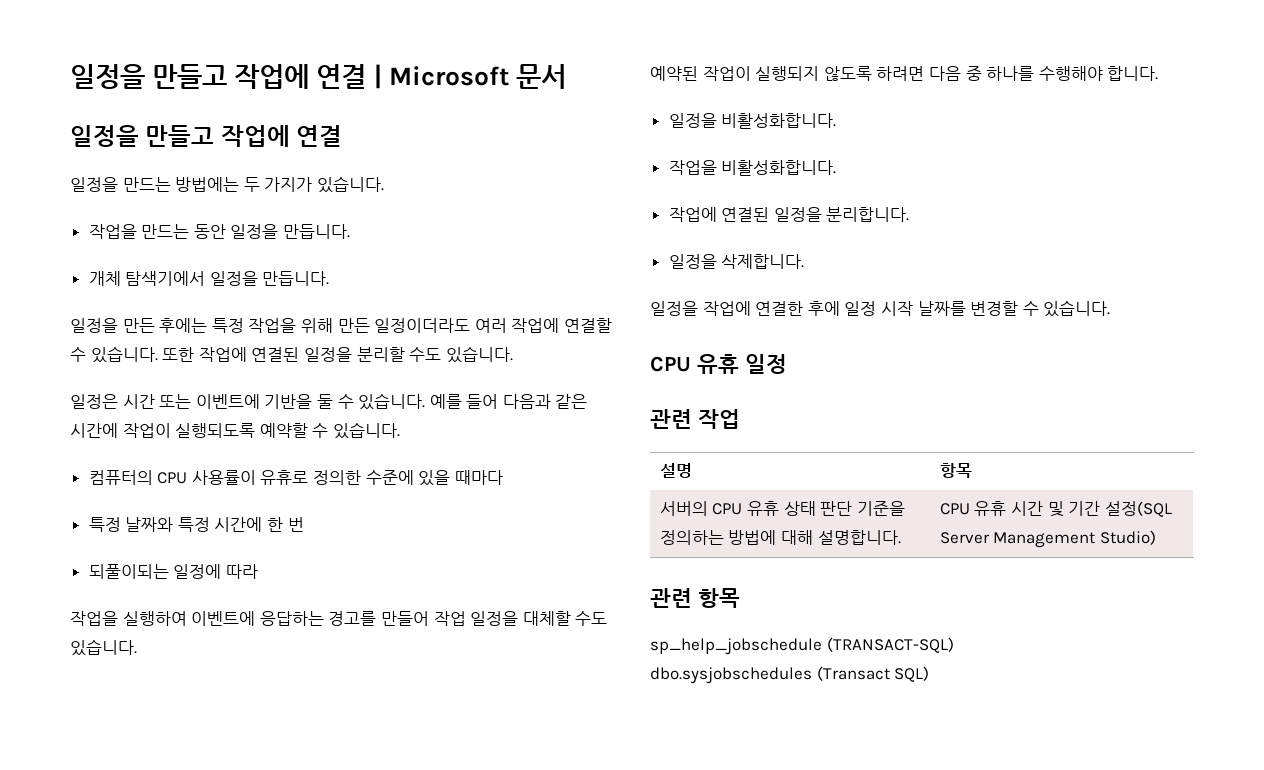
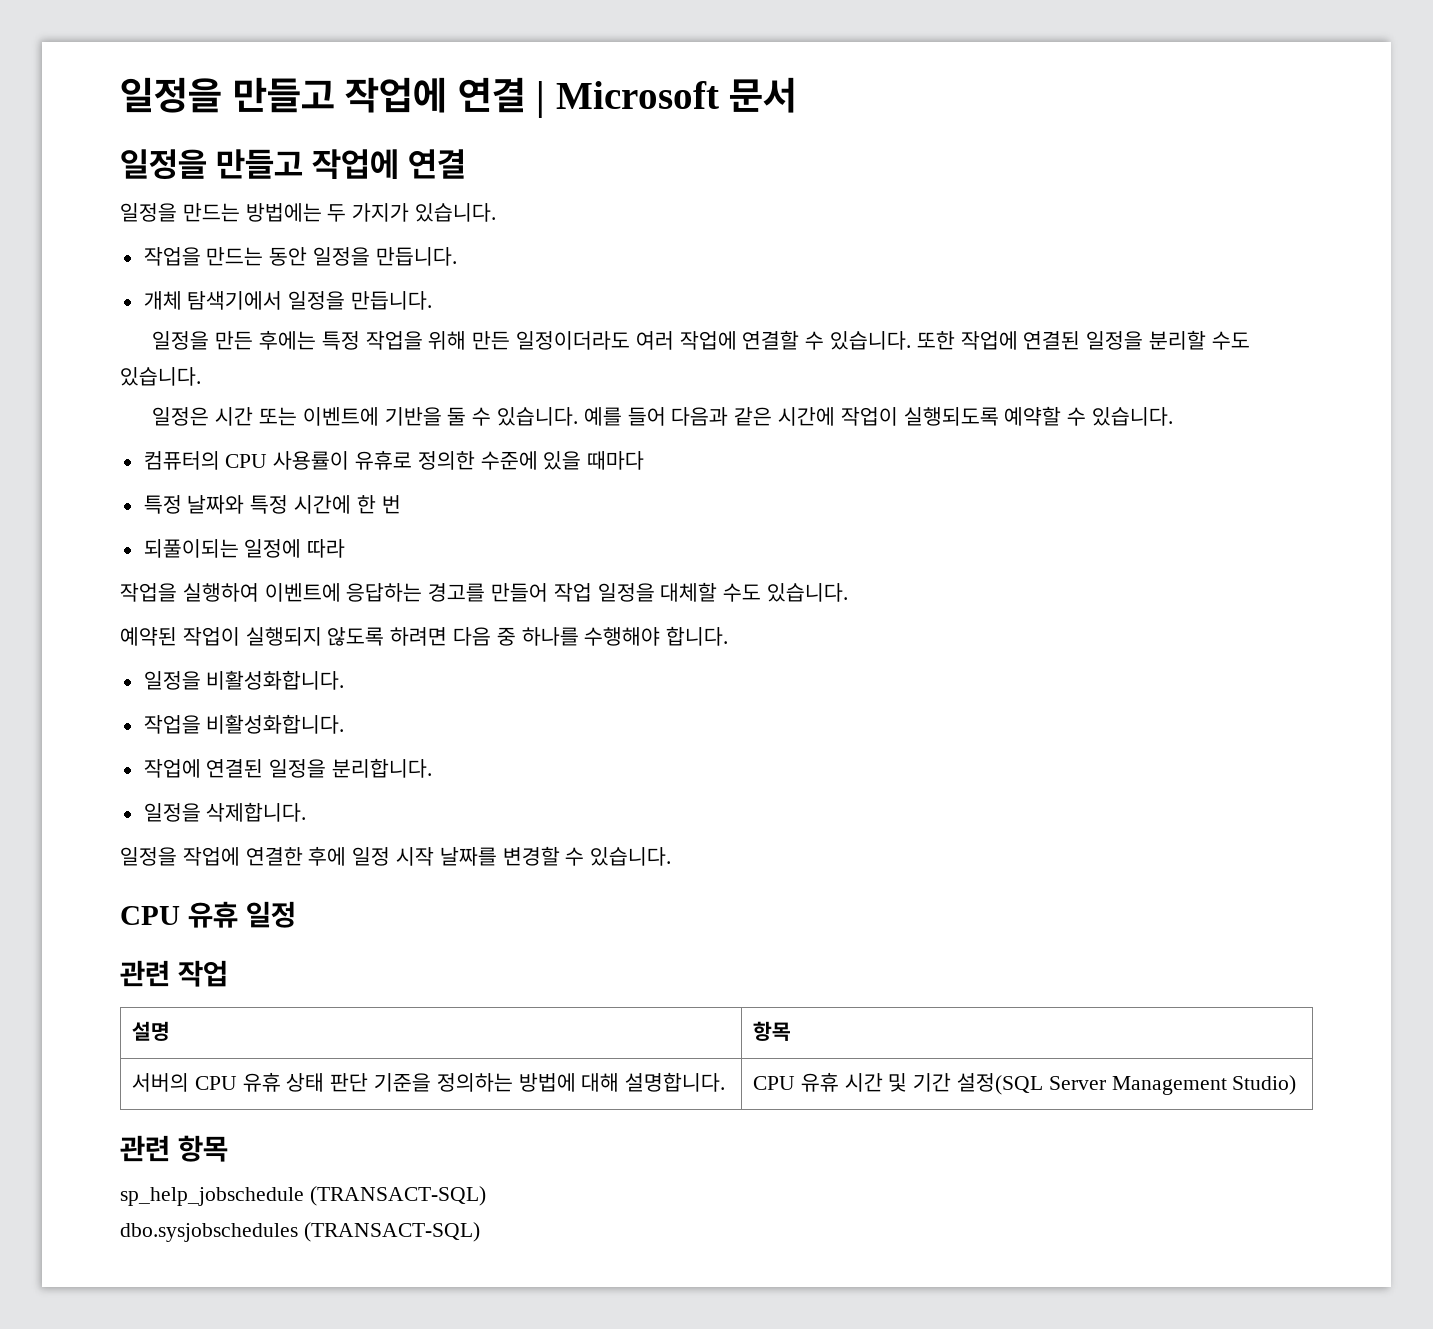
[816,666,930,682] (Transact SQL) -> [303,1222,480,1242] (TRANSACT-SQL)

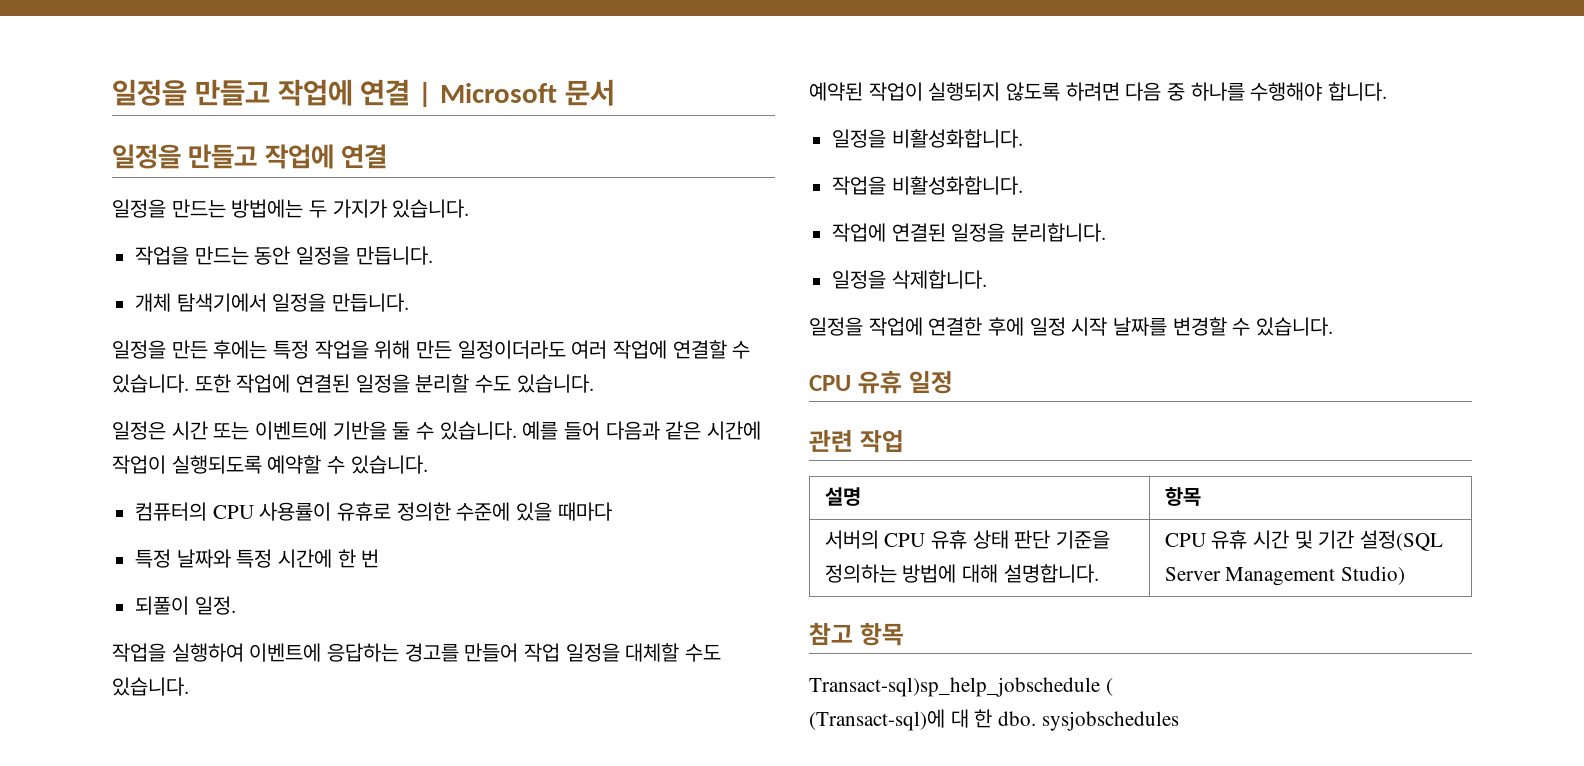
[143,539,346,558] 되풀이되는 일정에 따라 -> [135,596,236,615] 되풀이 일정.
[120,1135,228,1162] [120,1186,486,1206] [120,1222,480,1242] 관련 항목 // sp_help_jobschedule (TRANSACT-SQL) // dbo.sysjobschedules (TRANSACT-SQL) -> [809,622,904,646] [809,677,1113,697] [809,709,1179,731] 참고 항목 // Transact-sql)sp_help_jobschedule ( // (Transact-sql)에 대 한 dbo. sysjobschedules

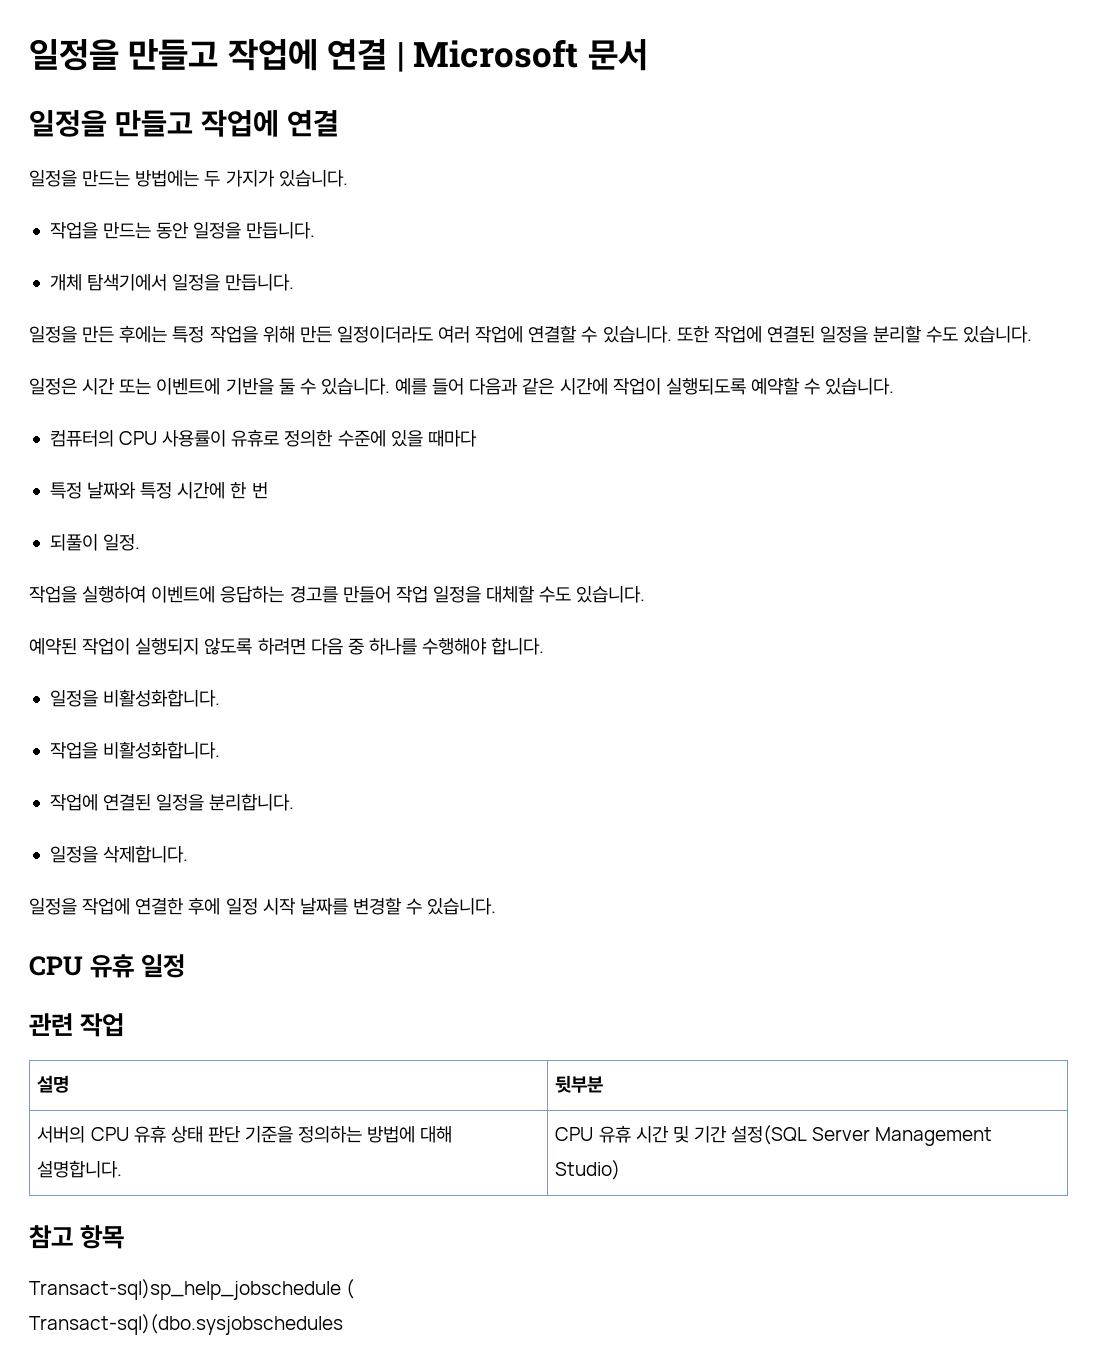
[1164,487,1201,506] 항목 -> [555,1075,604,1093] 뒷부분
[809,709,1179,731] (Transact-sql)에 대 한 dbo. sysjobschedules -> [29,1314,343,1335] Transact-sql)(dbo.sysjobschedules

